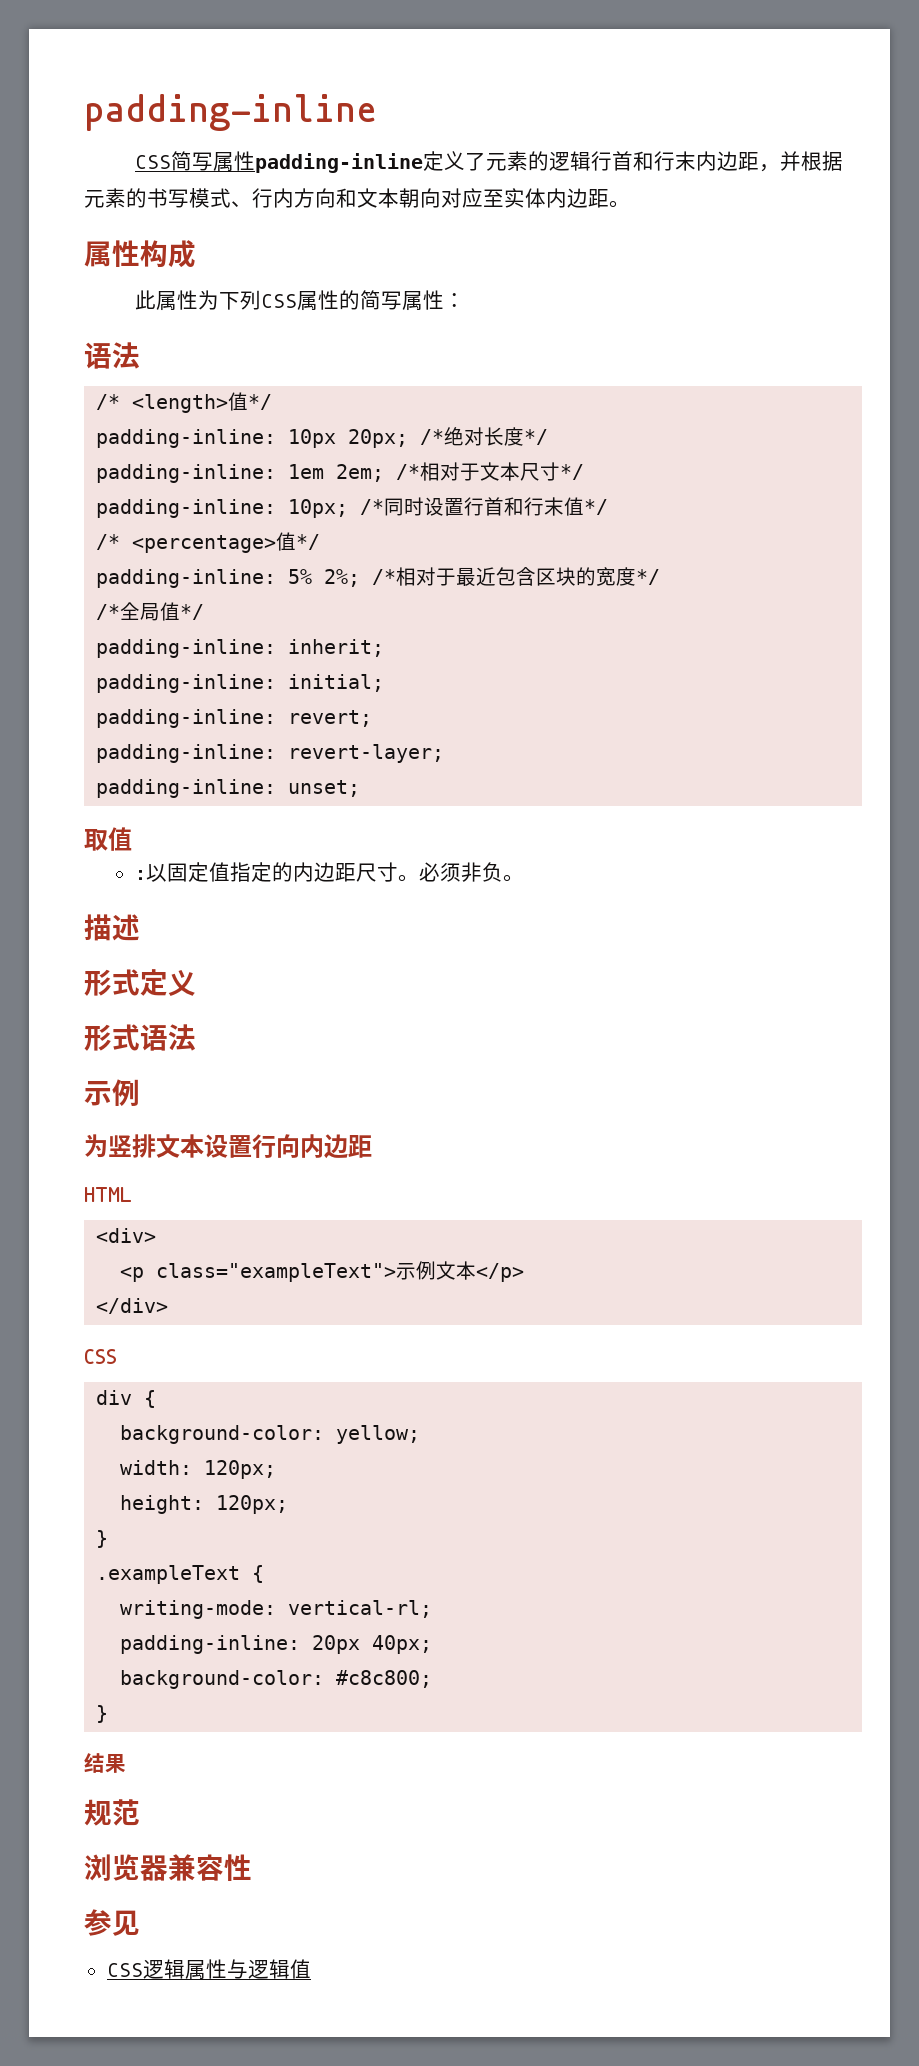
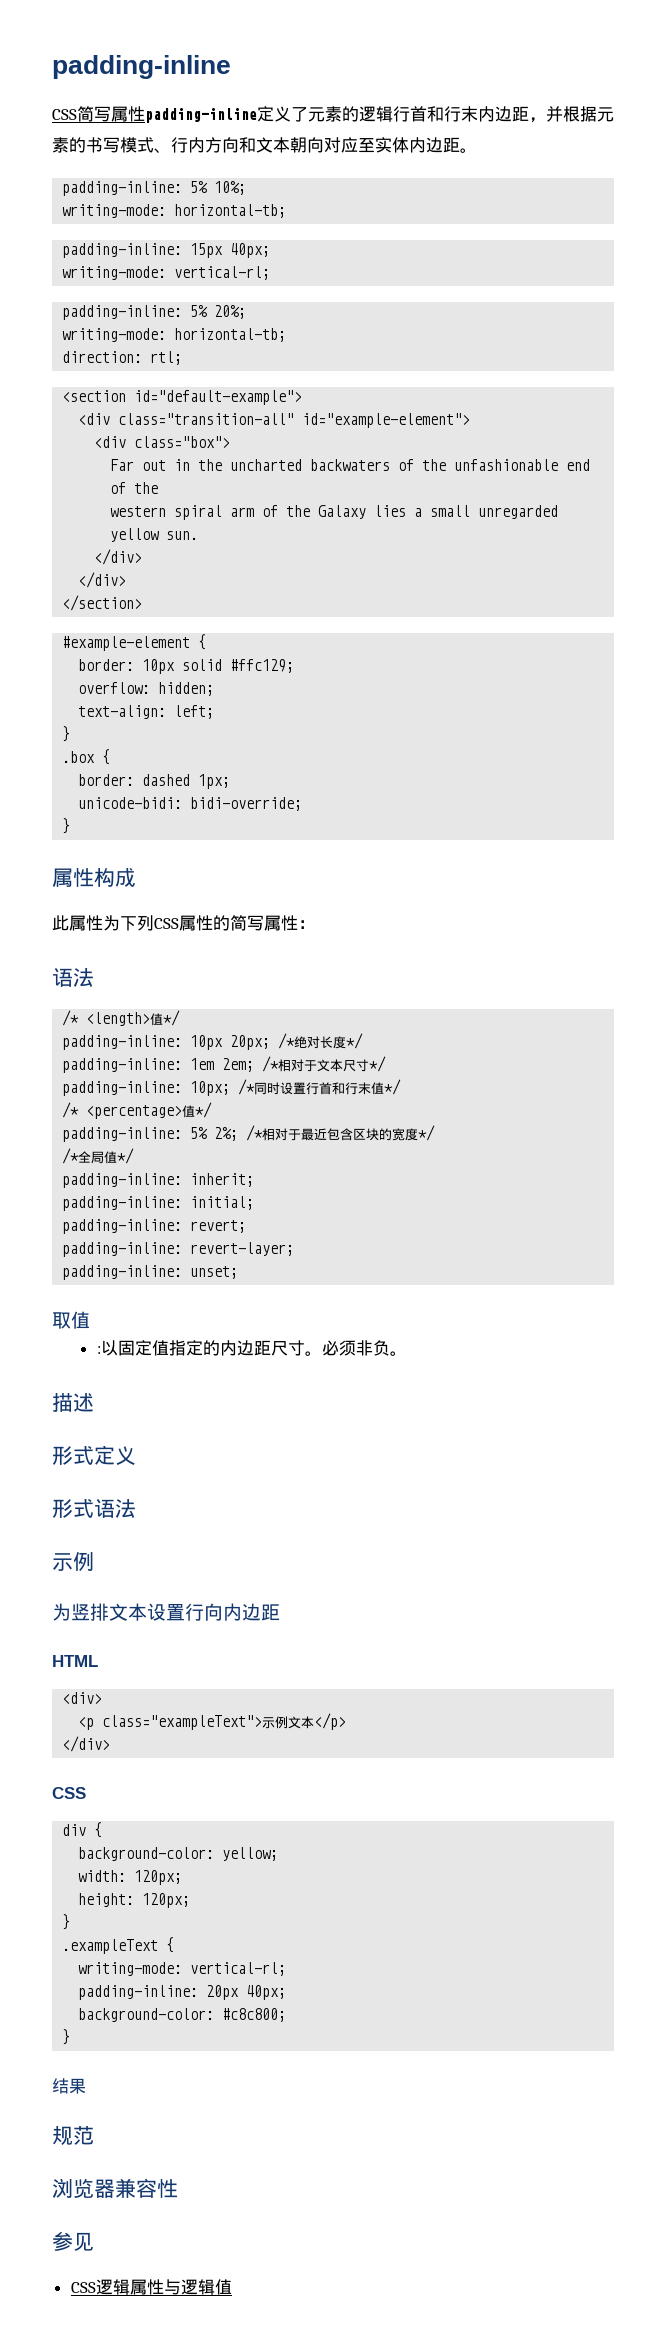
(630, 204) none -> [62,181,247,196] [62,204,287,218] [62,243,271,258] [62,266,271,280] [62,305,247,320] [62,328,287,342] [62,351,183,365] [62,390,303,405] [78,413,471,428] [94,436,231,448] [110,459,591,471] [110,482,159,494] [110,505,559,520] [110,528,199,542] [94,549,143,565] [78,572,127,588] [62,595,143,611] [62,634,207,651] [78,659,295,674] [78,682,215,696] [78,705,215,719] [62,726,71,742] [62,749,111,765] [78,774,231,789] [78,797,303,811] [62,818,71,834] // padding-inline: 5% 10%; // writing-mode: horizontal-tb; // padding-inline: 15px 40px; // writing-mode: vertical-rl; // padding-inline: 5% 20%; // writing-mode: horizontal-tb; // direction: rtl; // <section id="default-example"> // <div class="transition-all" id="example-element"> // <div class="box"> // Far out in the uncharted backwaters of the unfashionable end of the // western spiral arm of the Galaxy lies a small unregarded yellow sun. // </div> // </div> // </section> // #example-element { // border: 10px solid #ffc129; // overflow: hidden; // text-align: left; // } // .box { // border: dashed 1px; // unicode-bidi: bidi-override; // }

